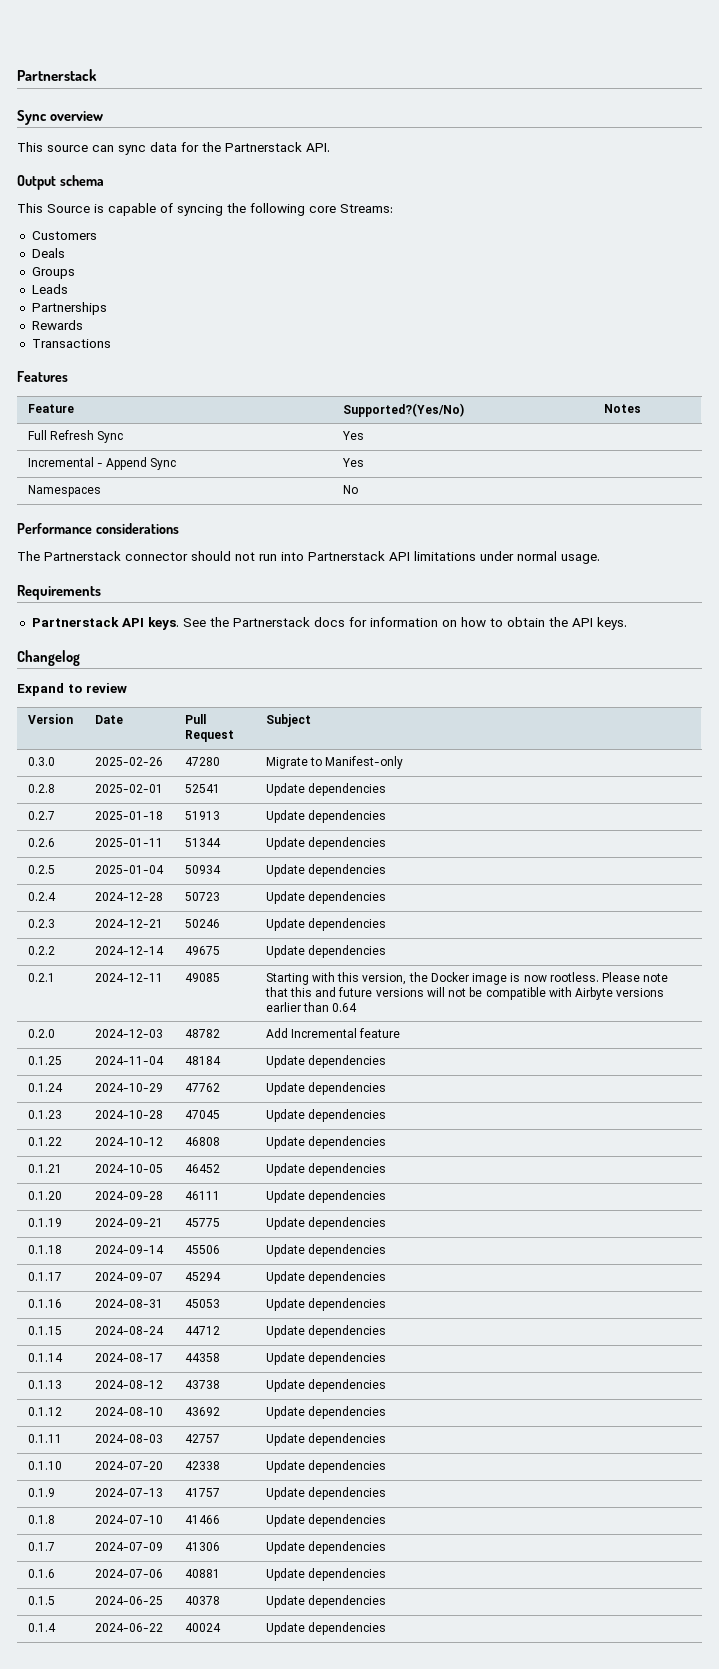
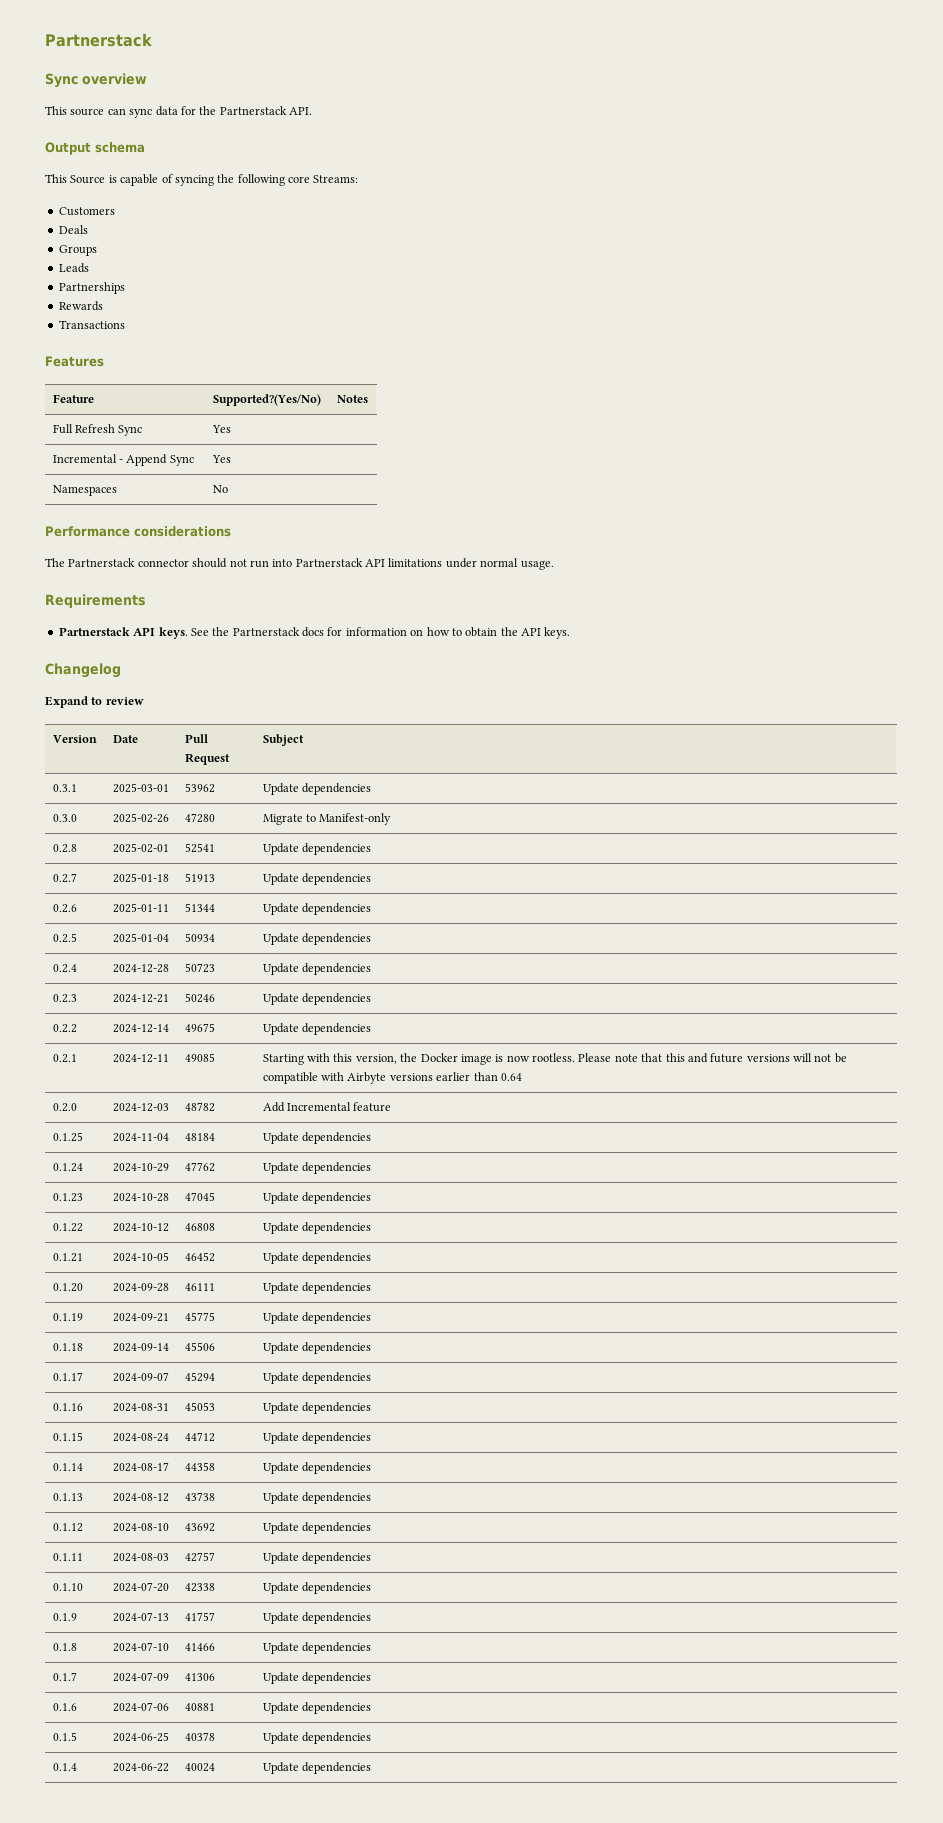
(311, 720) none -> [52,784,77,792] [112,783,169,793] [184,783,215,793] [262,783,371,795] // 0.3.1 | 2025-03-01 | 53962 | Update dependencies

